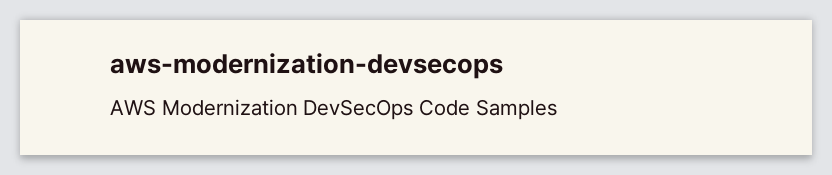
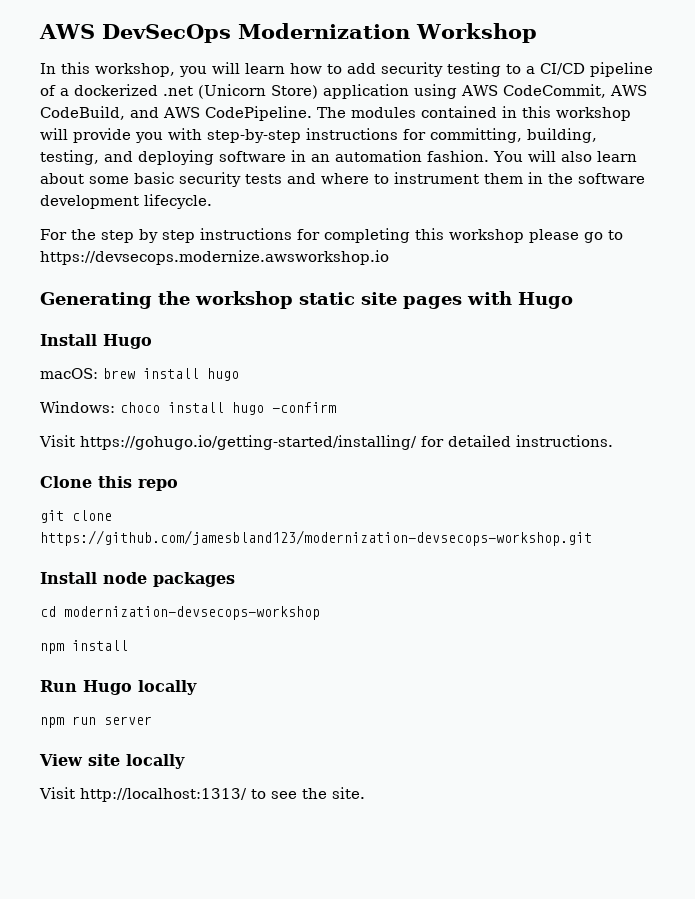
[110,53,503,79] [110,99,557,120] aws-modernization-devsecops // AWS Modernization DevSecOps Code Samples -> [39,23,537,43] [40,62,653,77] [40,84,647,99] [40,106,631,121] [40,128,597,143] [40,150,637,165] [40,172,645,187] [40,194,212,209] [40,228,623,243] [40,250,389,265] [40,291,573,309] [40,334,152,349] [40,368,239,381] [40,401,336,415] [39,435,613,450] [40,476,178,491] [40,510,112,523] [40,530,592,546] [40,572,235,587] [40,606,320,620] [40,640,128,654] [40,680,197,695] [40,716,152,728] [39,754,185,769] [39,787,365,802] AWS DevSecOps Modernization Workshop // In this workshop, you will learn how to add security testing to a CI/CD pipeline of a dockerized .net (Unicorn Store) application using AWS CodeCommit, AWS CodeBuild, and AWS CodePipeline. The modules contained in this workshop will provide you with step-by-step instructions for committing, building, testing, and deploying software in an automation fashion. You will also learn about some basic security tests and where to instrument them in the software development lifecycle. // For the step by step instructions for completing this workshop please go to https://devsecops.modernize.awsworkshop.io // Generating the workshop static site pages with Hugo // Install Hugo // macOS: brew install hugo // Windows: choco install hugo -confirm // Visit https://gohugo.io/getting-started/installing/ for detailed instructions. // Clone this repo // git clone https://github.com/jamesbland123/modernization-devsecops-workshop.git // Install node packages // cd modernization-devsecops-workshop // npm install // Run Hugo locally // npm run server // View site locally // Visit http://localhost:1313/ to see the site.

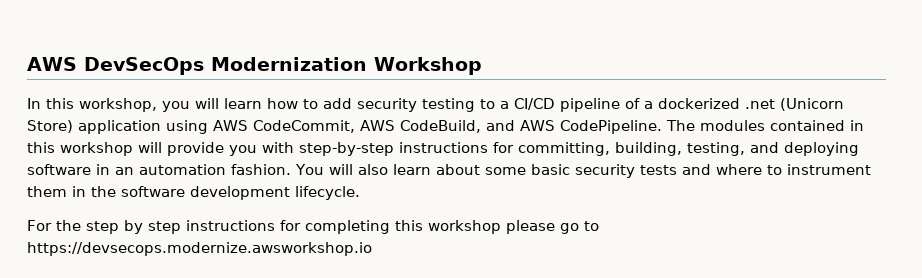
[40,291,573,309] [40,334,152,349] [40,368,239,381] [40,401,336,415] [39,435,613,450] [40,476,178,491] [40,510,112,523] [40,530,592,546] [40,572,235,587] [40,606,320,620] [40,640,128,654] [40,680,197,695] [40,716,152,728] [39,754,185,769] [39,787,365,802] // Generating the workshop static site pages with Hugo // Install Hugo // macOS: brew install hugo // Windows: choco install hugo -confirm // Visit https://gohugo.io/getting-started/installing/ for detailed instructions. // Clone this repo // git clone https://github.com/jamesbland123/modernization-devsecops-workshop.git // Install node packages // cd modernization-devsecops-workshop // npm install // Run Hugo locally // npm run server // View site locally // Visit http://localhost:1313/ to see the site. -> (372, 249) none

